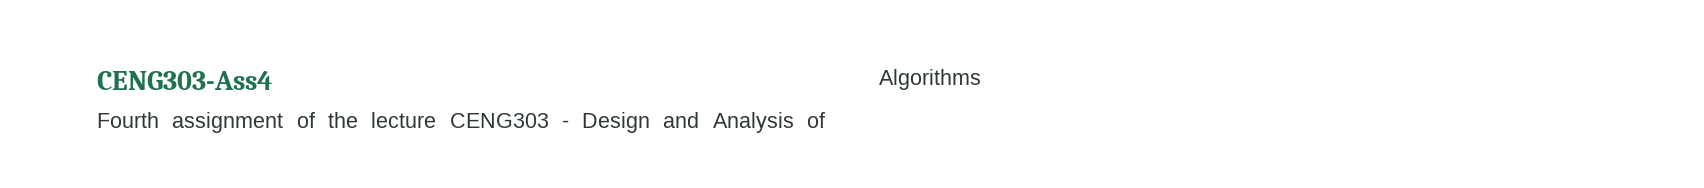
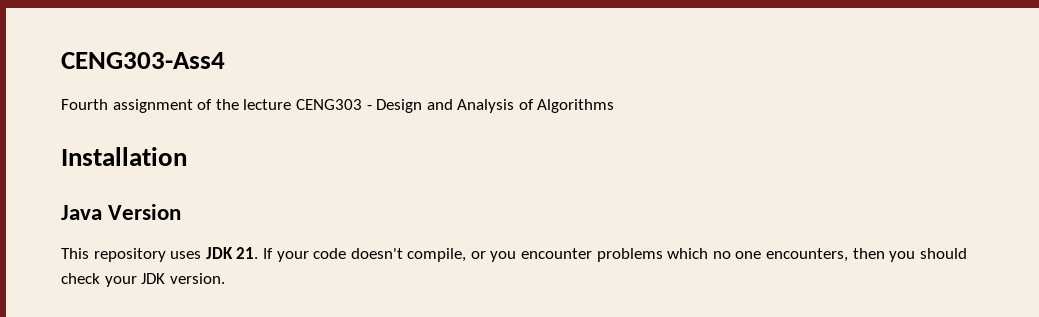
(981, 79) none -> [61,147,187,166] [61,204,182,220] [61,247,967,262] [61,273,225,287] // Installation // Java Version // This repository uses JDK 21. If your code doesn't compile, or you encounter problems which no one encounters, then you should check your JDK version.

